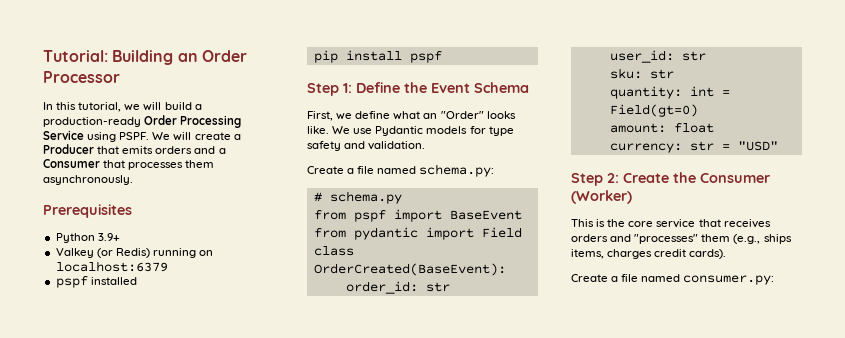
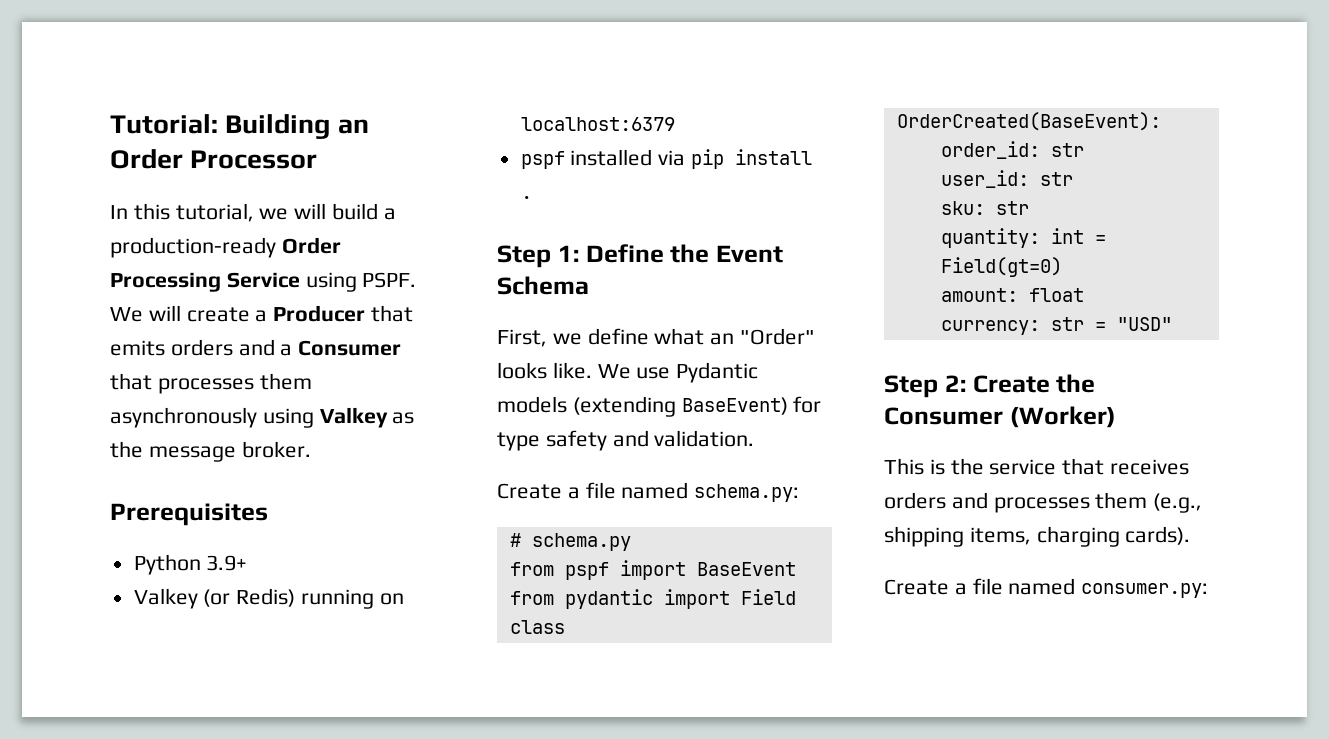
[43,175,133,185] asynchronously. -> [110,407,415,428] [110,441,311,462] asynchronously using Valkey as the message broker.
(137, 281) // -> [658,150,686,166] via
[409,51,442,63] pspf -> [520,196,532,199] .
(468, 130) none -> [572,396,788,417] (extending BaseEvent)
[628,221,654,227] core -> (984, 466) none
[634,234,699,244] "processes" -> [993,497,1090,513] processes
[763,234,792,244] [571,249,687,259] ships items, charges credit -> [884,526,1120,547] shipping items, charging

